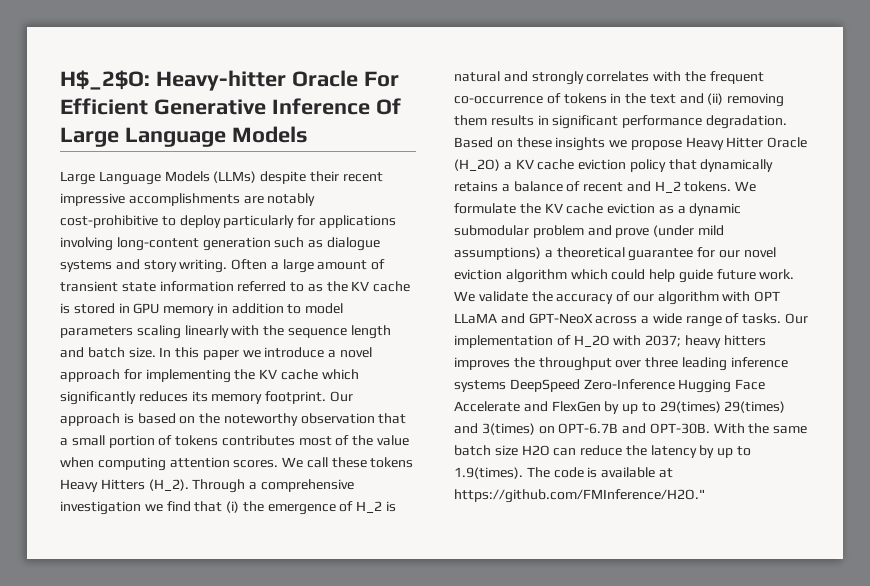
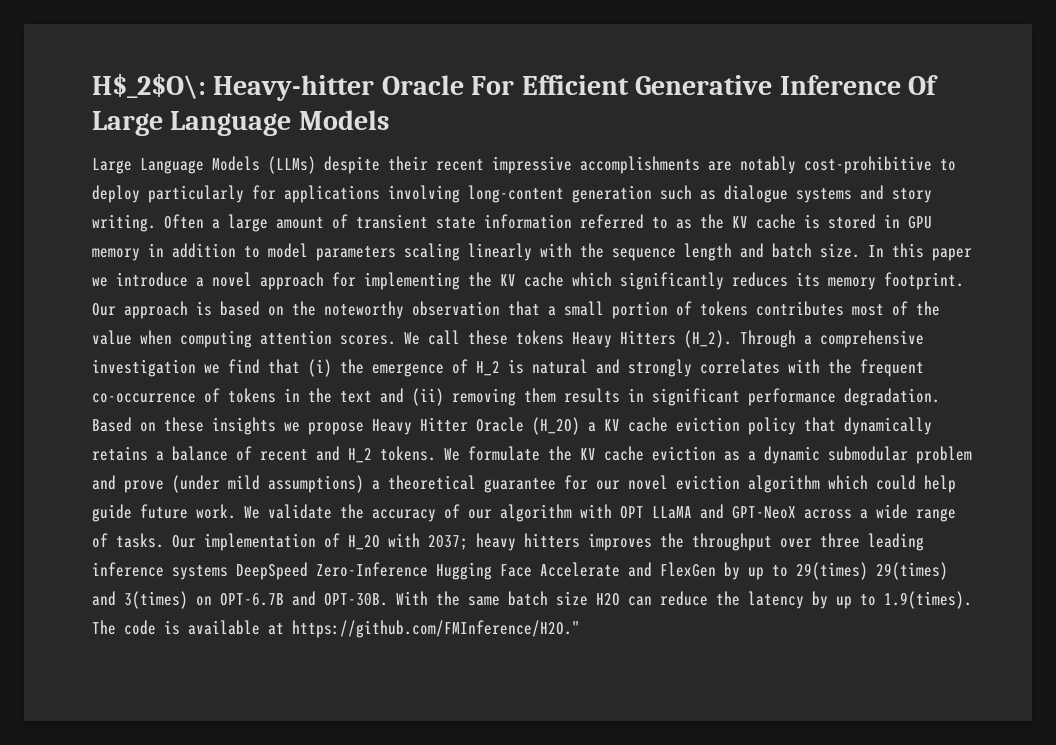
[60,70,150,90] H$_2$O: -> [92,73,206,99] H$_2$O\:

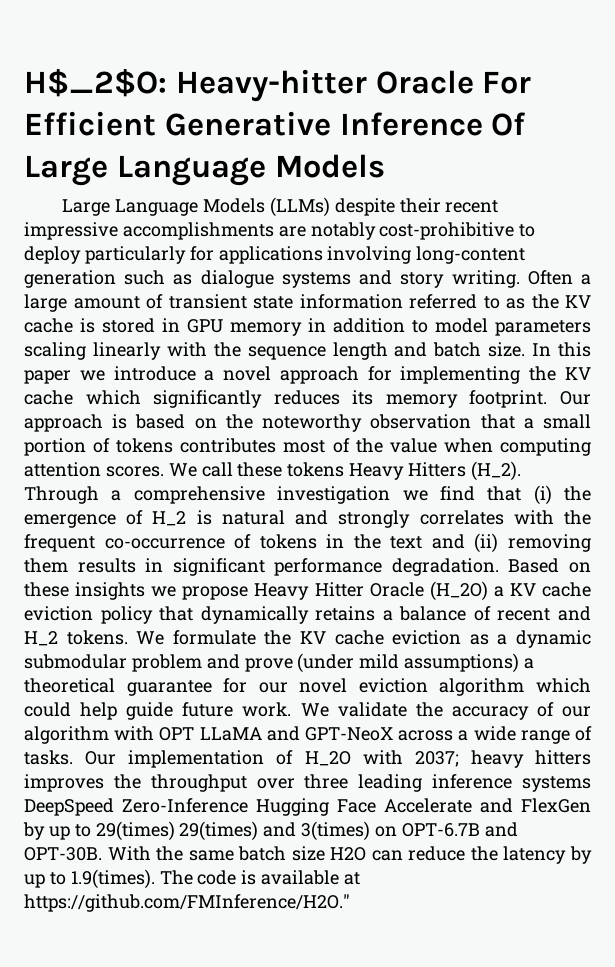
[92,73,206,99] H$_2$O\: -> [24,69,167,97] H$_2$O:

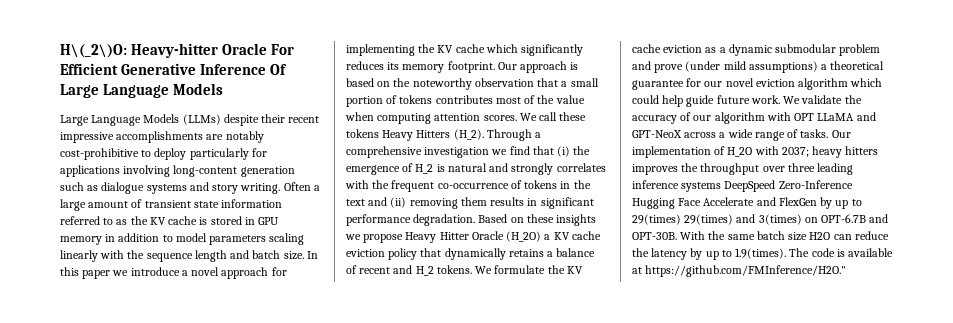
[24,69,167,97] H$_2$O: -> [60,44,127,58] H\(_2\)O:

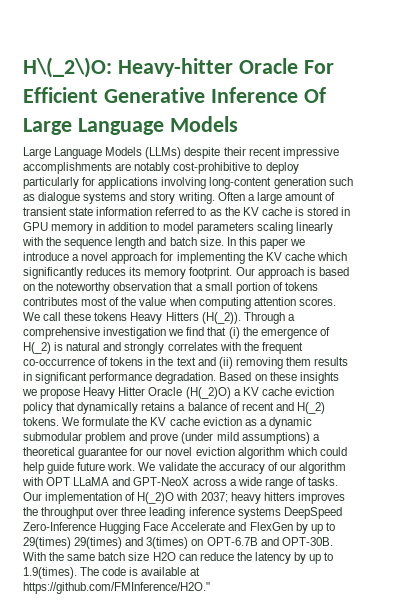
[453,129,484,140] (H_2). -> [201,312,241,324] (H(_2)).
[415,164,434,174] H_2 -> [23,342,51,354] H(_2)
[506,231,542,242] (H_2O) -> [185,387,231,399] (H(_2)O)
[415,266,434,276] H_2 -> [296,402,325,414] H(_2)
[727,147,753,157] H_2O -> [137,492,175,504] H(_2)O

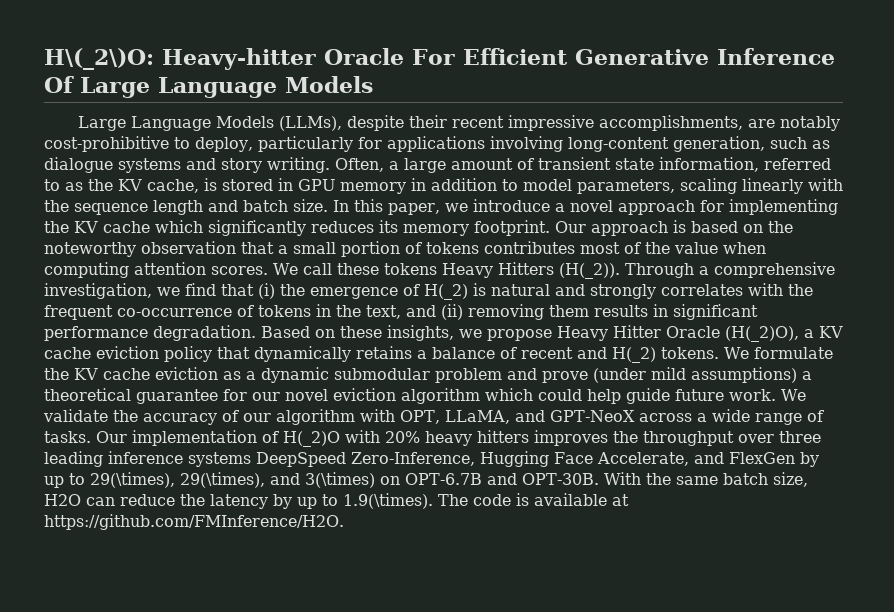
[145,147,182,159] (LLMs) -> [278,116,342,131] (LLMs),
[23,162,112,174] accomplishments -> [598,115,743,131] accomplishments,
[265,162,299,174] deploy -> [195,137,253,152] deploy,
[273,177,326,189] generation -> [672,136,765,152] generation,
[217,192,245,201] Often -> [335,158,384,172] Often,
[96,207,153,216] information -> [659,157,759,172] information,
[261,207,292,216] cache -> [147,179,199,193] cache,
[196,222,254,234] parameters -> [577,179,675,194] parameters,
[259,238,288,249] paper -> [388,203,440,215] paper,
[103,327,167,339] investigation -> [44,283,152,299] investigation,
[176,357,196,366] text -> [366,305,401,319] text,
[299,372,339,384] insights -> [387,325,454,341] insights,
[185,387,231,399] (H(_2)O) -> [725,326,799,342] (H(_2)O),
[46,477,110,486] OPT LLaMA -> [400,410,510,424] OPT, LLaMA,
[200,492,228,503] 2037; -> [385,431,420,443] 20%
[23,522,96,531] Zero-Inference -> [351,452,475,466] Zero-Inference,
[171,522,226,531] Accelerate -> [596,452,689,466] Accelerate,
[23,537,189,549] 29(times) 29(times) and 3(times) -> [90,472,375,488] 29(\times), 29(\times), and 3(\times)
[128,552,150,561] size -> [772,472,808,487] size,
[23,567,77,579] 1.9(times). -> [343,493,433,509] 1.9(\times).
[23,582,210,594] https://github.com/FMInference/H2O." -> [44,514,344,530] https://github.com/FMInference/H2O.

